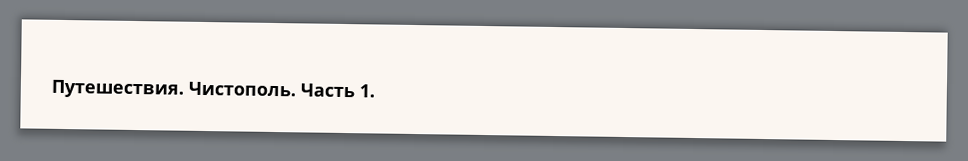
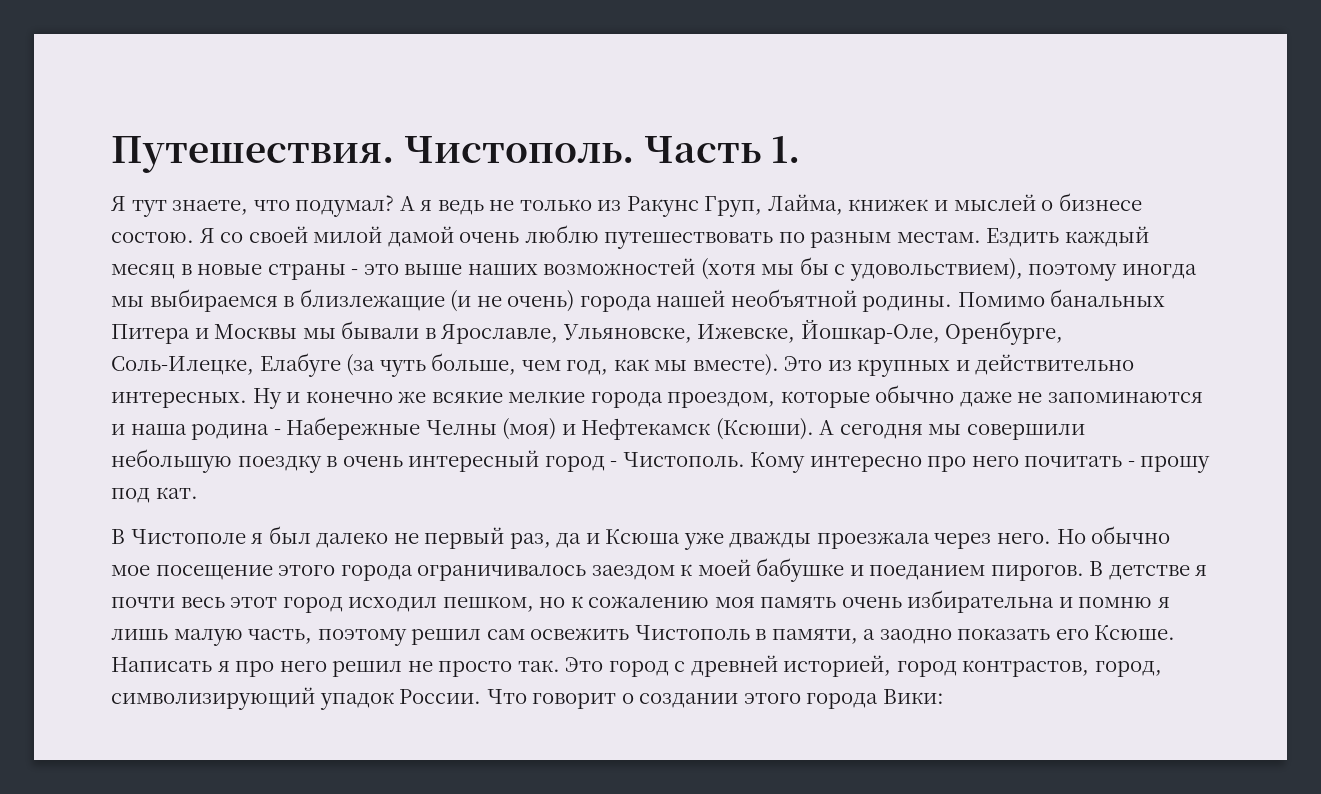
(375, 91) none -> [111,193,1142,217] [111,225,1149,249] [111,257,1198,281] [111,289,1166,312] [111,319,1064,345] [111,353,1135,377] [111,385,1203,409] [111,417,1085,440] [111,449,1211,473] [111,487,198,503] [111,526,1171,550] [111,558,1208,582] [111,590,1171,613] [111,625,1176,646] [111,655,1163,677] [111,687,944,710] // Я тут знаете, что подумал? А я ведь не только из Ракунс Груп, Лайма, книжек и мыслей о бизнесе состою. Я со своей милой дамой очень люблю путешествовать по разным местам. Ездить каждый месяц в новые страны - это выше наших возможностей (хотя мы бы с удовольствием), поэтому иногда мы выбираемся в близлежащие (и не очень) города нашей необъятной родины. Помимо банальных Питера и Москвы мы бывали в Ярославле, Ульяновске, Ижевске, Йошкар-Оле, Оренбурге, Соль-Илецке, Елабуге (за чуть больше, чем год, как мы вместе). Это из крупных и действительно интересных. Ну и конечно же всякие мелкие города проездом, которые обычно даже не запоминаются и наша родина - Набережные Челны (моя) и Нефтекамск (Ксюши). А сегодня мы совершили небольшую поездку в очень интересный город - Чистополь. Кому интересно про него почитать - прошу под кат. // В Чистополе я был далеко не первый раз, да и Ксюша уже дважды проезжала через него. Но обычно мое посещение этого города ограничивалось заездом к моей бабушке и поеданием пирогов. В детстве я почти весь этот город исходил пешком, но к сожалению моя память очень избирательна и помню я лишь малую часть, поэтому решил сам освежить Чистополь в памяти, а заодно показать его Ксюше. Написать я про него решил не просто так. Это город с древней историей, город контрастов, город, символизирующий упадок России. Что говорит о создании этого города Вики:

